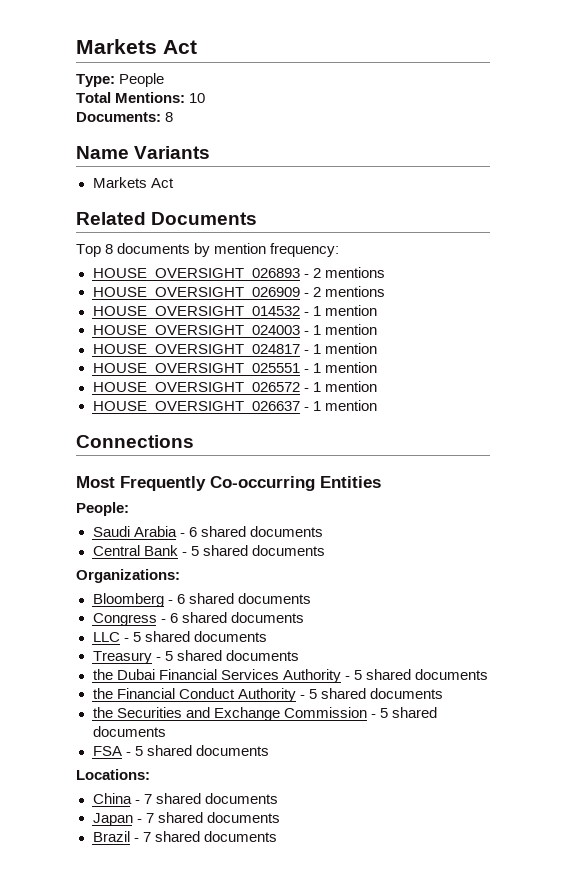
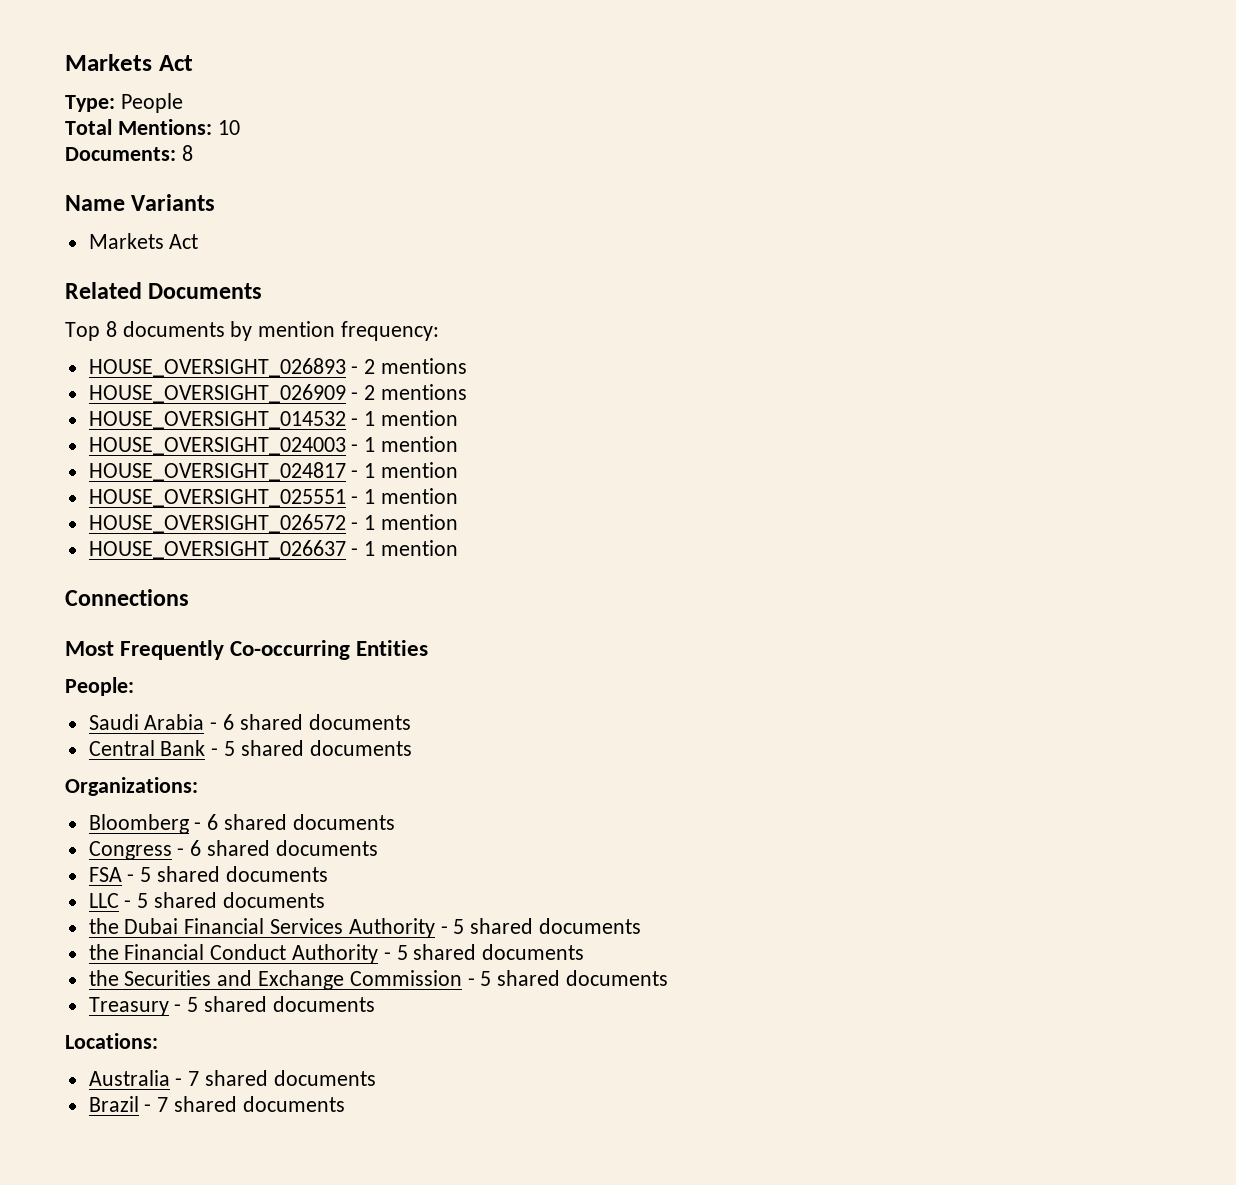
[92,631,267,642] [92,651,152,664] LLC - 5 shared documents // Treasury -> [88,866,328,882] [88,893,119,908] FSA - 5 shared documents // LLC
[92,746,122,756] FSA -> [88,997,169,1016] Treasury
[92,793,278,804] [92,813,133,826] China - 7 shared documents // Japan -> [88,1070,170,1086] Australia

